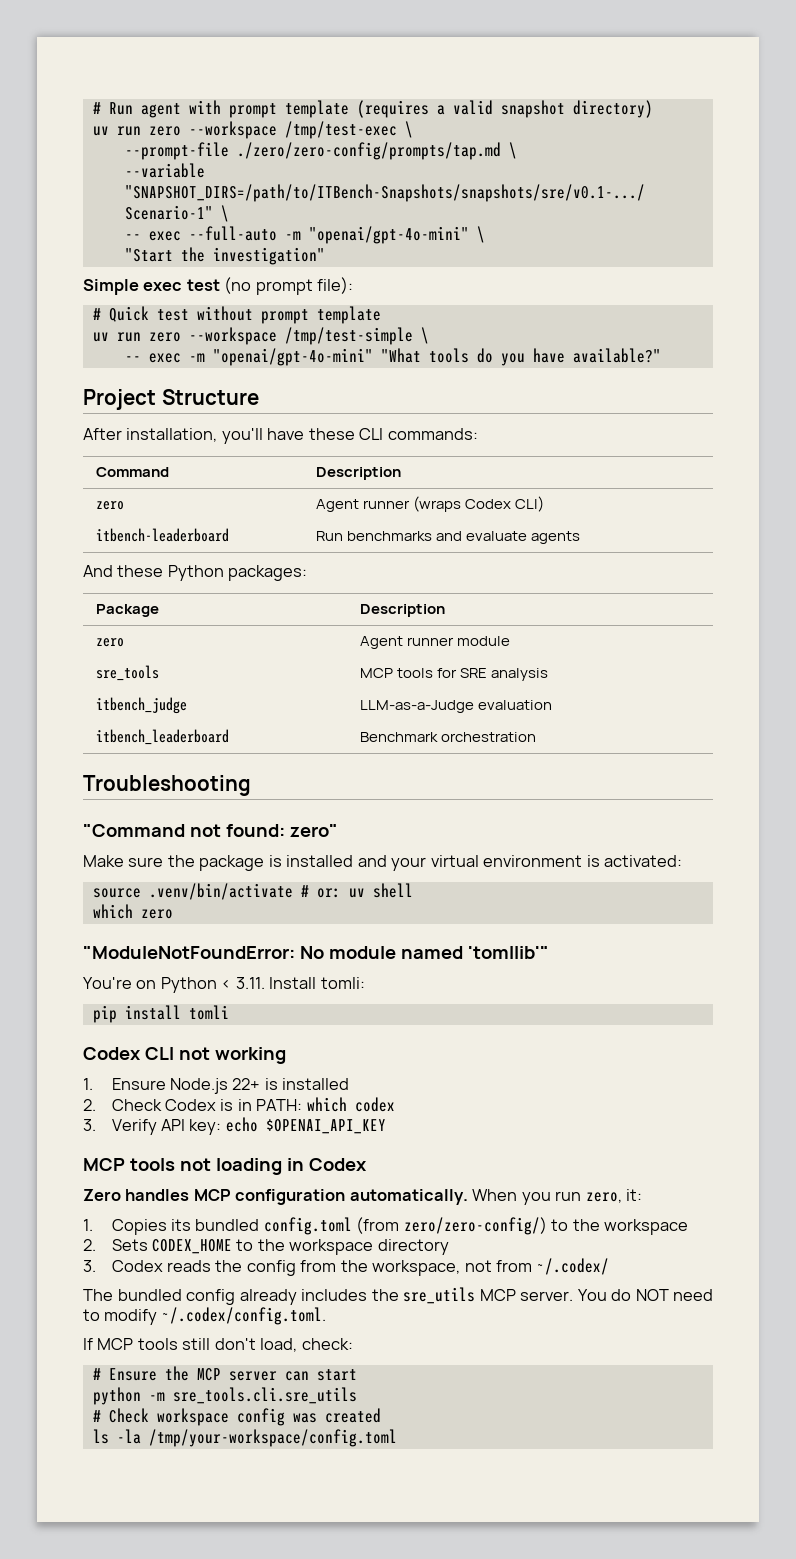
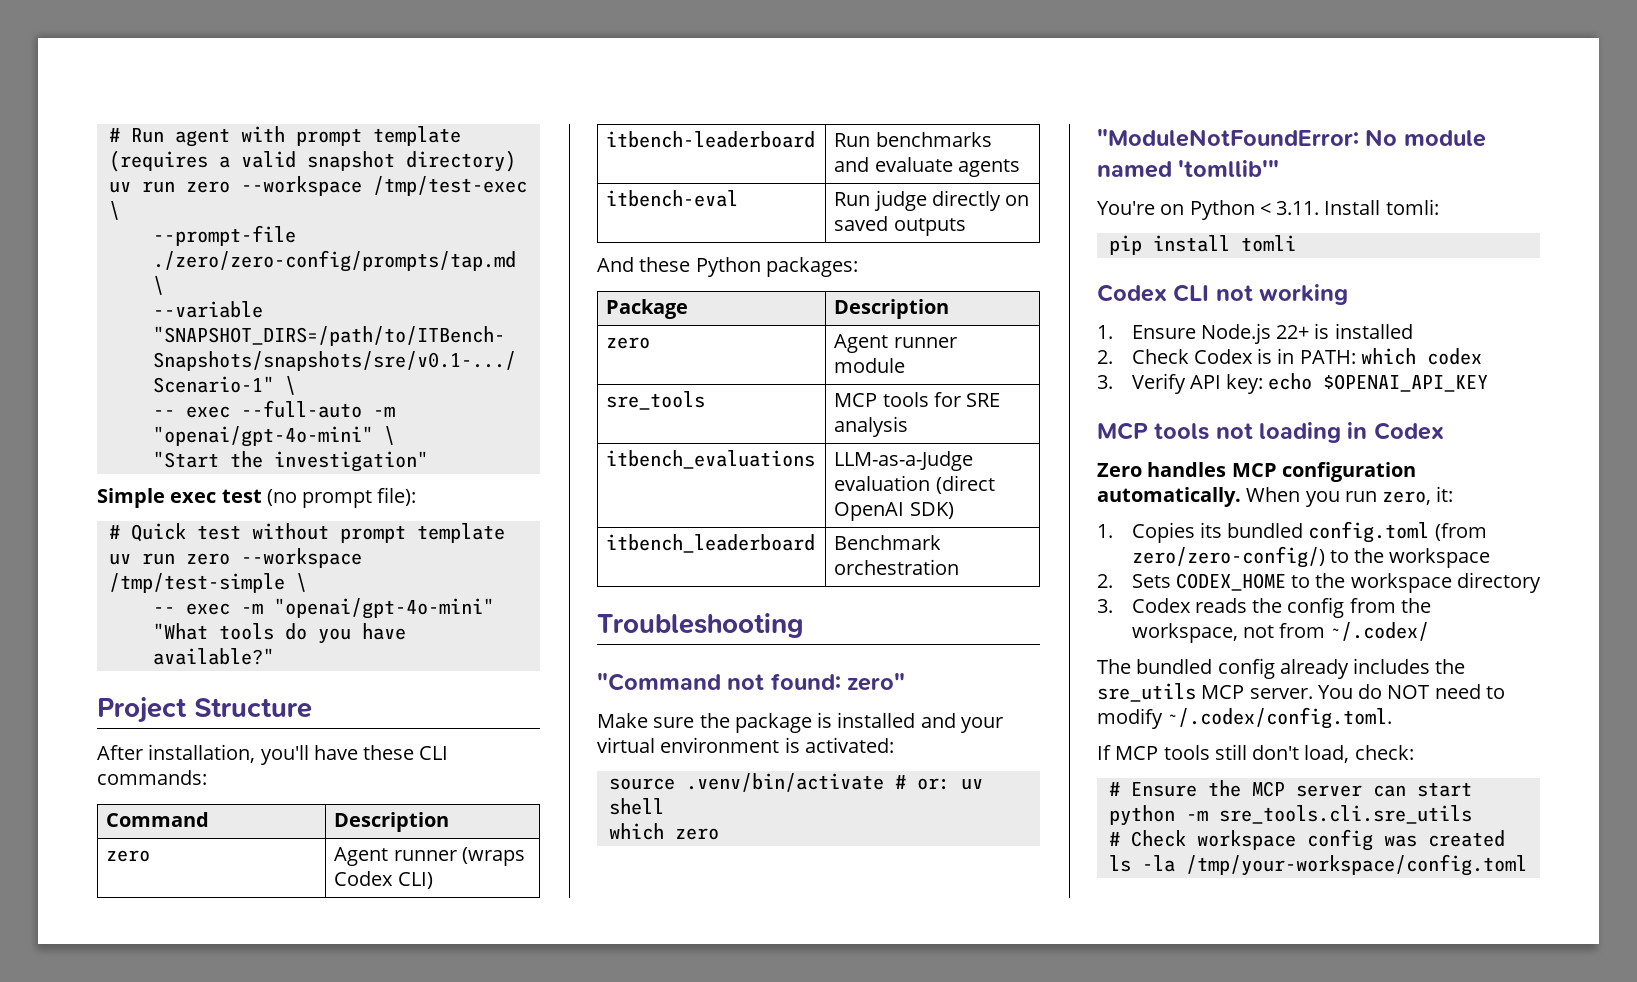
(581, 537) none -> [606,190,739,207] [834,190,1030,211] [834,216,966,236] // itbench-eval | Run judge directly on saved outputs
[95,697,187,714] itbench_judge -> [606,450,816,469] itbench_evaluations
(553, 705) none -> [935,475,995,494] [834,502,954,521] (direct OpenAI SDK)

